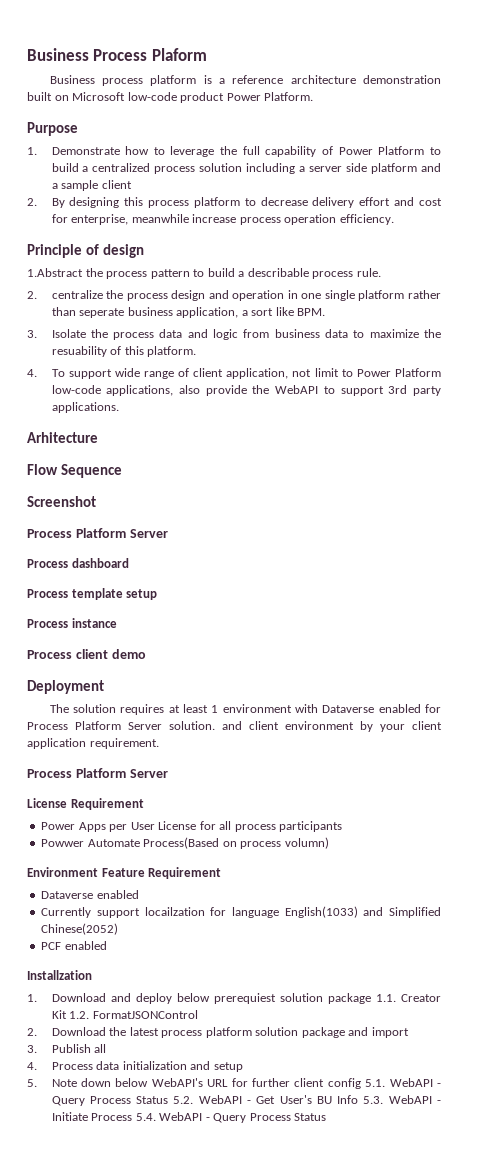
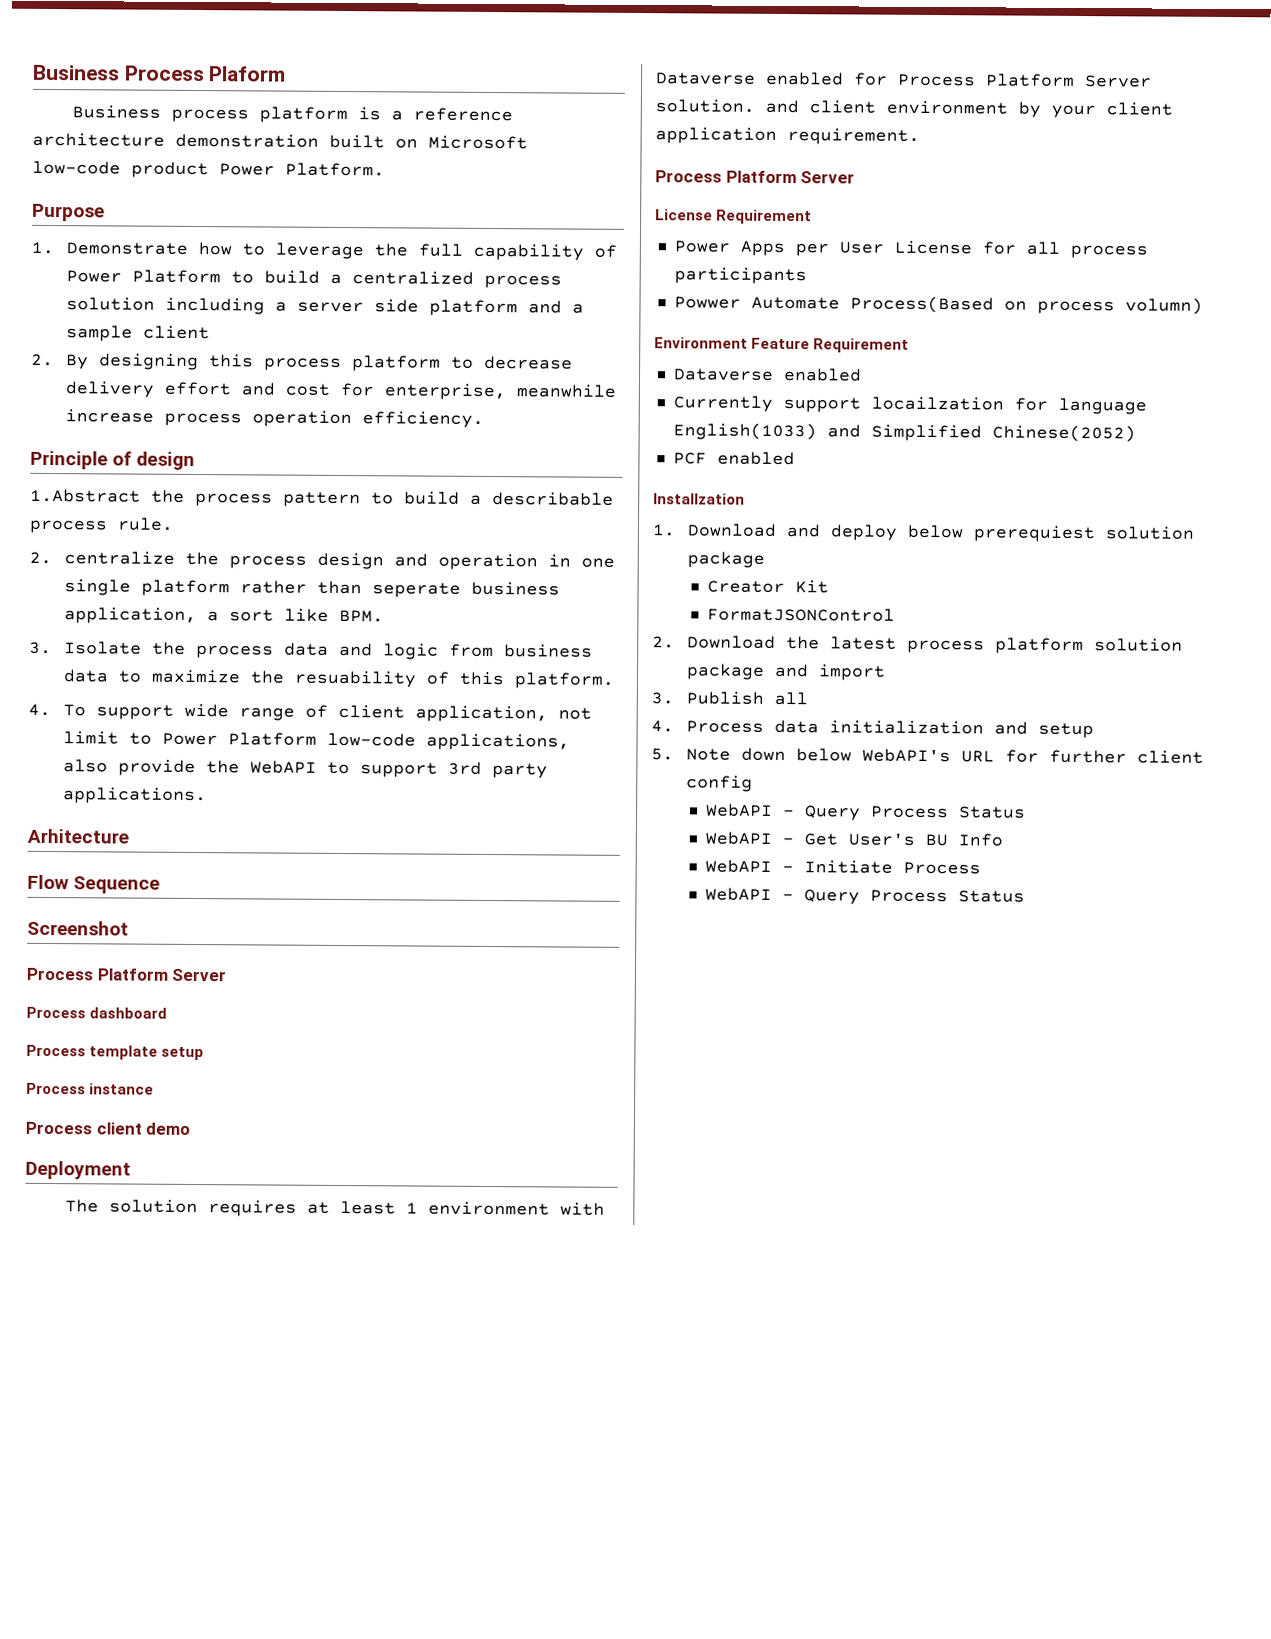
[375,994,396,1002] 1.1. -> (766, 559) //
[69,1011,90,1019] 1.2. -> (830, 587) //
[365,1078,441,1087] [51,1096,194,1106] 5.1. WebAPI - Query Process Status 5.2. -> [706,803,1027,821] // WebAPI - Query Process Status //
[363,1096,384,1104] 5.3. -> (1004, 840) //
[135,1113,156,1121] 5.4. -> (982, 868) //

